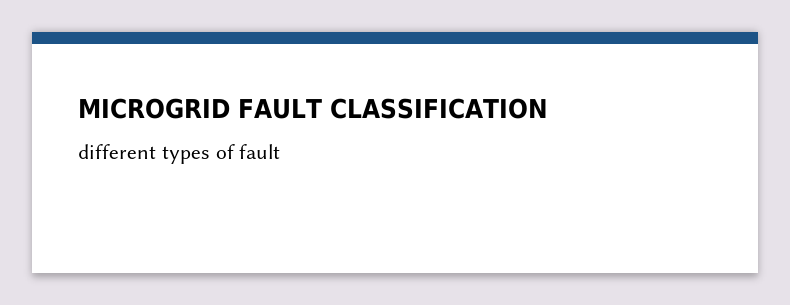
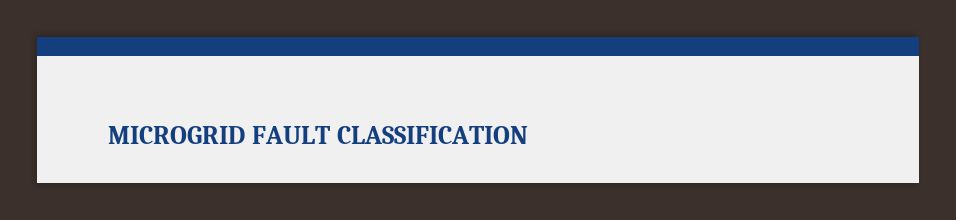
[78,144,281,164] // different types of fault -> (528, 135) none

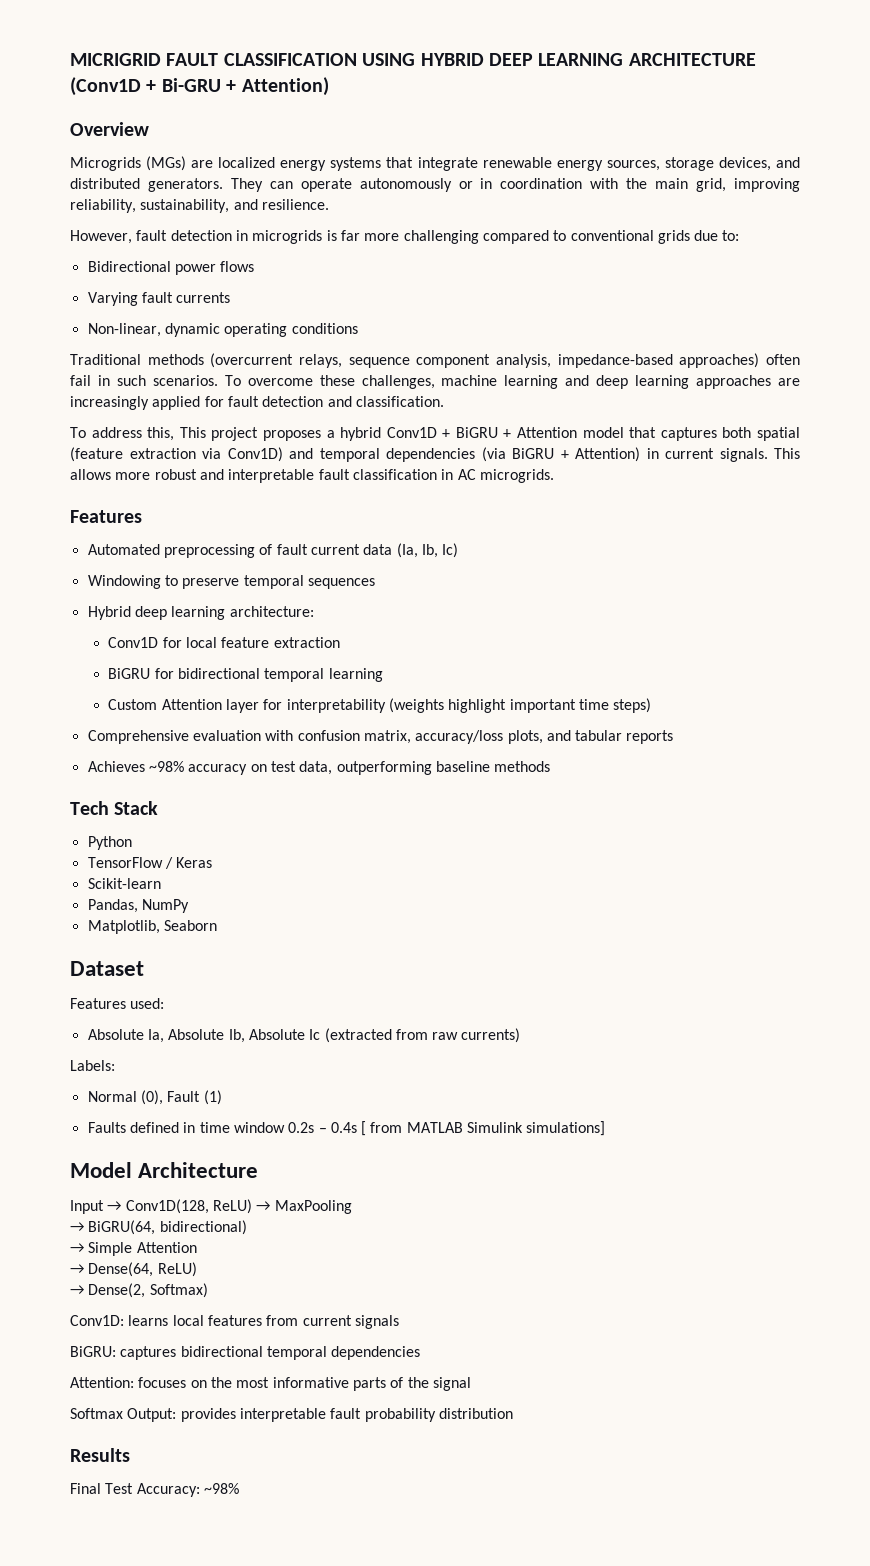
[108,126,245,144] MICROGRID -> [70,53,161,66] MICRIGRID
(528, 135) none -> [362,53,756,66] [70,77,329,96] [70,122,149,136] [70,156,801,171] [70,178,800,192] [70,199,329,213] [70,230,740,244] [87,261,255,275] [87,292,231,306] [87,323,358,337] [70,353,800,368] [70,375,801,389] [70,396,444,410] [70,427,800,441] [70,447,800,462] [70,469,554,483] [70,510,142,523] [87,543,459,558] [87,575,375,589] [87,606,314,620] [108,637,340,648] [108,668,383,682] [108,698,652,713] [87,730,674,744] [87,761,551,775] [70,801,159,815] [87,836,132,850] [87,857,213,869] [87,878,161,889] [87,899,189,913] [87,920,217,934] [70,961,144,976] [70,998,165,1009] [87,1028,521,1043] [70,1060,115,1071] [87,1090,222,1105] [87,1121,606,1136] [70,1162,259,1178] [70,1199,352,1214] [70,1220,247,1235] [70,1242,197,1256] [70,1262,197,1277] [70,1283,208,1298] [70,1315,399,1329] [70,1346,421,1360] [70,1377,471,1391] [70,1408,513,1422] [70,1448,130,1462] [70,1483,239,1497] USING HYBRID DEEP LEARNING ARCHITECTURE (Conv1D + Bi-GRU + Attention) // Overview // Microgrids (MGs) are localized energy systems that integrate renewable energy sources, storage devices, and distributed generators. They can operate autonomously or in coordination with the main grid, improving reliability, sustainability, and resilience. // However, fault detection in microgrids is far more challenging compared to conventional grids due to: // Bidirectional power flows // Varying fault currents // Non-linear, dynamic operating conditions // Traditional methods (overcurrent relays, sequence component analysis, impedance-based approaches) often fail in such scenarios. To overcome these challenges, machine learning and deep learning approaches are increasingly applied for fault detection and classification. // To address this, This project proposes a hybrid Conv1D + BiGRU + Attention model that captures both spatial (feature extraction via Conv1D) and temporal dependencies (via BiGRU + Attention) in current signals. This allows more robust and interpretable fault classification in AC microgrids. // Features // Automated preprocessing of fault current data (Ia, Ib, Ic) // Windowing to preserve temporal sequences // Hybrid deep learning architecture: // Conv1D for local feature extraction // BiGRU for bidirectional temporal learning // Custom Attention layer for interpretability (weights highlight important time steps) // Comprehensive evaluation with confusion matrix, accuracy/loss plots, and tabular reports // Achieves ~98% accuracy on test data, outperforming baseline methods // Tech Stack // Python // TensorFlow / Keras // Scikit-learn // Pandas, NumPy // Matplotlib, Seaborn // Dataset // Features used: // Absolute Ia, Absolute Ib, Absolute Ic (extracted from raw currents) // Labels: // Normal (0), Fault (1) // Faults defined in time window 0.2s – 0.4s [ from MATLAB Simulink simulations] // Model Architecture // Input → Conv1D(128, ReLU) → MaxPooling // → BiGRU(64, bidirectional) // → Simple Attention // → Dense(64, ReLU) // → Dense(2, Softmax) // Conv1D: learns local features from current signals // BiGRU: captures bidirectional temporal dependencies // Attention: focuses on the most informative parts of the signal // Softmax Output: provides interpretable fault probability distribution // Results // Final Test Accuracy: ~98%

